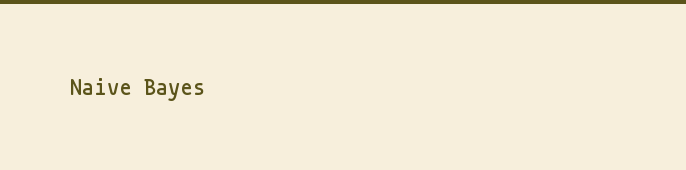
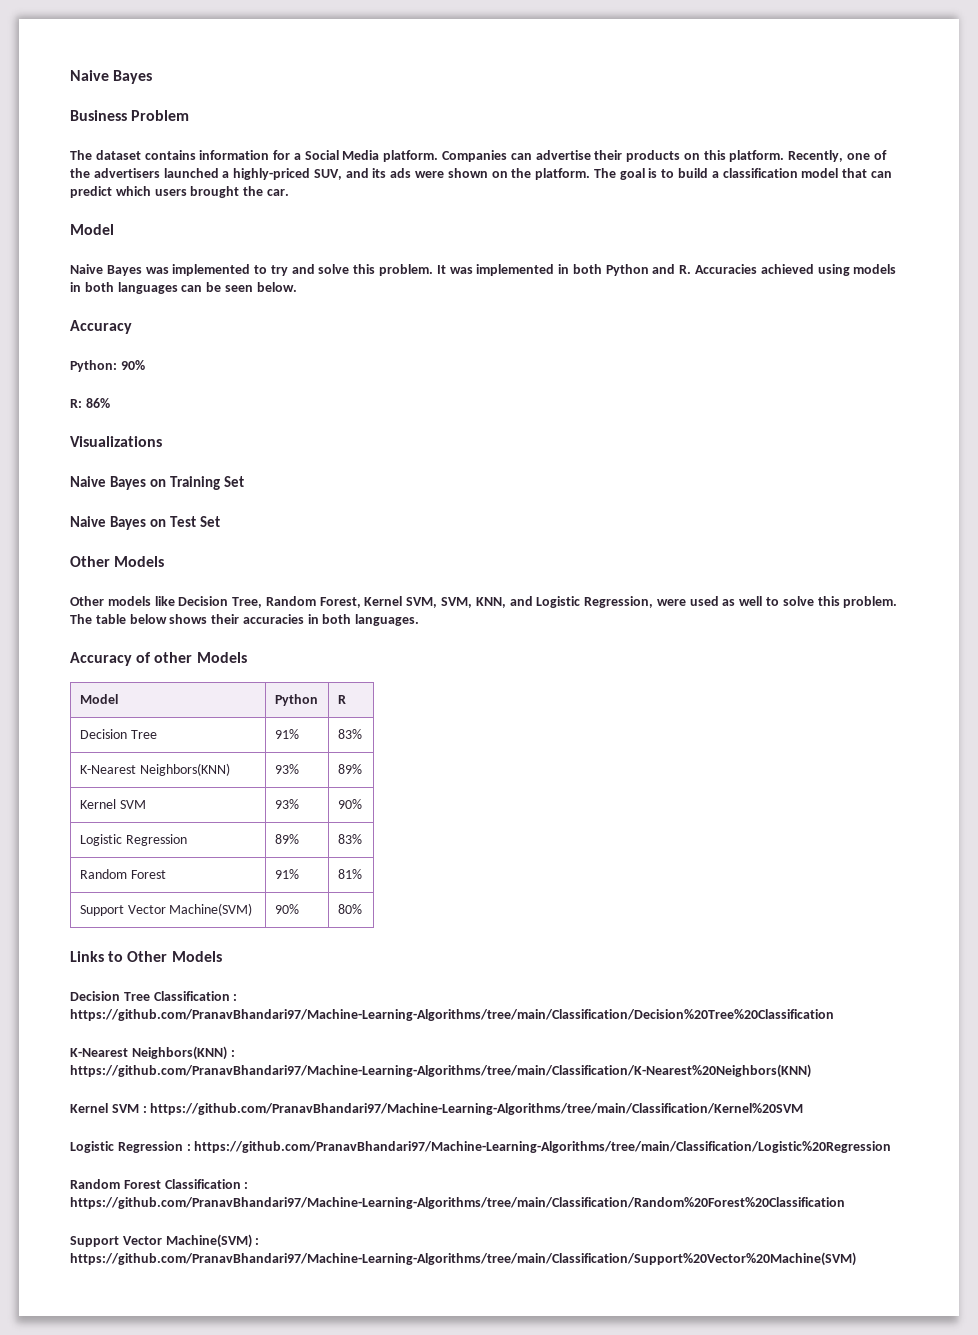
[70,78,205,101] Naive Bayes -> [70,70,153,84] [70,110,190,121] [70,150,887,162] [70,168,892,180] [70,186,289,198] [70,224,114,235] [70,264,897,276] [70,282,297,294] [70,320,132,334] [70,360,145,372] [70,398,110,408] [70,436,162,447] [70,476,244,490] [70,516,220,530] [70,556,165,567] [70,596,898,608] [70,614,420,626] [70,652,247,666] [79,694,118,704] [274,694,318,706] [337,695,346,704] [79,729,157,739] [274,729,299,739] [337,729,362,739] [79,763,230,776] [274,764,299,774] [337,764,362,774] [79,799,146,809] [274,799,299,809] [337,799,362,809] [79,834,187,846] [274,834,299,844] [337,834,362,844] [79,869,166,879] [274,869,299,879] [337,869,362,879] [79,903,253,916] [274,904,299,914] [337,904,362,914] [70,951,222,962] [70,991,238,1001] [70,1009,834,1021] [70,1046,235,1060] [70,1064,811,1078] [70,1103,804,1115] [70,1141,892,1153] [70,1179,249,1189] [70,1197,845,1209] [70,1234,260,1248] [70,1252,856,1266] Naive Bayes // Business Problem // The dataset contains information for a Social Media platform. Companies can advertise their products on this platform. Recently, one of the advertisers launched a highly-priced SUV, and its ads were shown on the platform. The goal is to build a classification model that can predict which users brought the car. // Model // Naive Bayes was implemented to try and solve this problem. It was implemented in both Python and R. Accuracies achieved using models in both languages can be seen below. // Accuracy // Python: 90% // R: 86% // Visualizations // Naive Bayes on Training Set // Naive Bayes on Test Set // Other Models // Other models like Decision Tree, Random Forest, Kernel SVM, SVM, KNN, and Logistic Regression, were used as well to solve this problem. The table below shows their accuracies in both languages. // Accuracy of other Models // Model | Python | R // Decision Tree | 91% | 83% // K-Nearest Neighbors(KNN) | 93% | 89% // Kernel SVM | 93% | 90% // Logistic Regression | 89% | 83% // Random Forest | 91% | 81% // Support Vector Machine(SVM) | 90% | 80% // Links to Other Models // Decision Tree Classification : https://github.com/PranavBhandari97/Machine-Learning-Algorithms/tree/main/Classification/Decision%20Tree%20Classification // K-Nearest Neighbors(KNN) : https://github.com/PranavBhandari97/Machine-Learning-Algorithms/tree/main/Classification/K-Nearest%20Neighbors(KNN) // Kernel SVM : https://github.com/PranavBhandari97/Machine-Learning-Algorithms/tree/main/Classification/Kernel%20SVM // Logistic Regression : https://github.com/PranavBhandari97/Machine-Learning-Algorithms/tree/main/Classification/Logistic%20Regression // Random Forest Classification : https://github.com/PranavBhandari97/Machine-Learning-Algorithms/tree/main/Classification/Random%20Forest%20Classification // Support Vector Machine(SVM) : https://github.com/PranavBhandari97/Machine-Learning-Algorithms/tree/main/Classification/Support%20Vector%20Machine(SVM)

